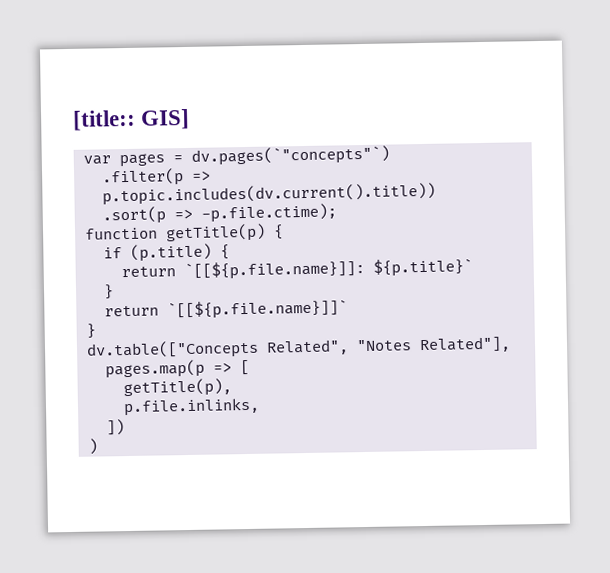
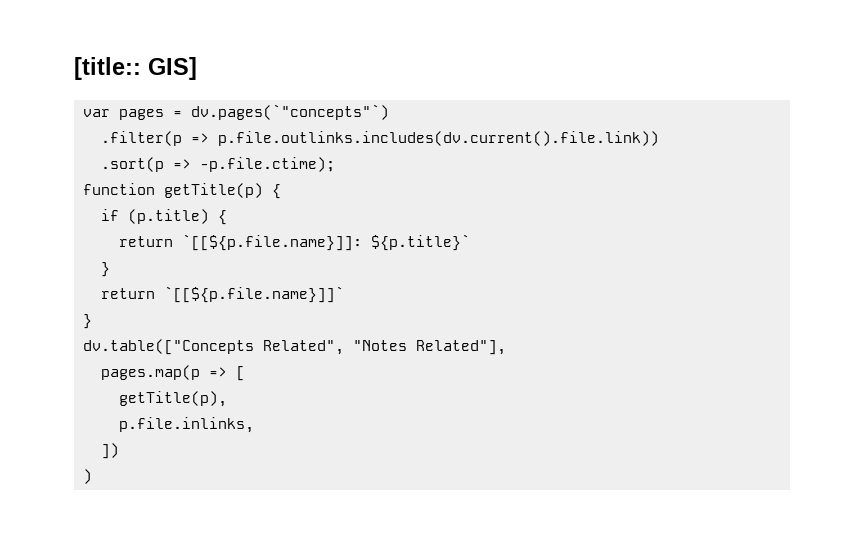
[101,182,436,206] p.topic.includes(dv.current().title)) -> [218,131,659,146] p.file.outlinks.includes(dv.current().file.link))

